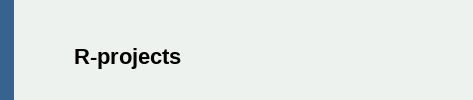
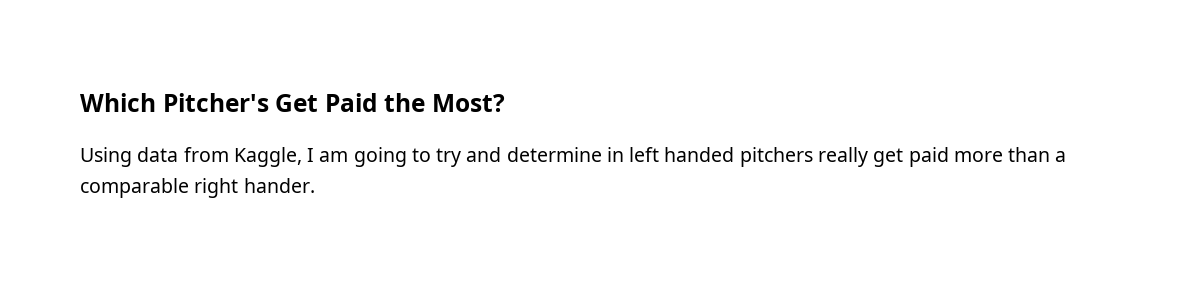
[74,48,181,69] R-projects -> [80,93,506,112] [80,147,1067,167] [80,178,315,198] Which Pitcher's Get Paid the Most? // Using data from Kaggle, I am going to try and determine in left handed pitchers really get paid more than a comparable right hander.

